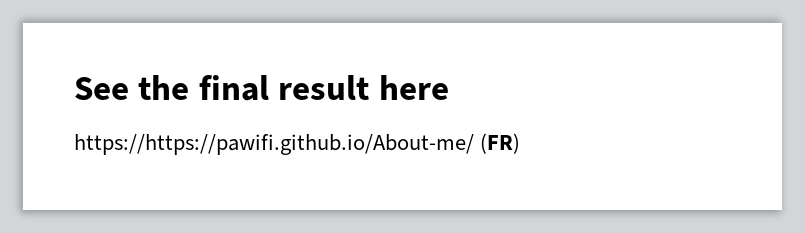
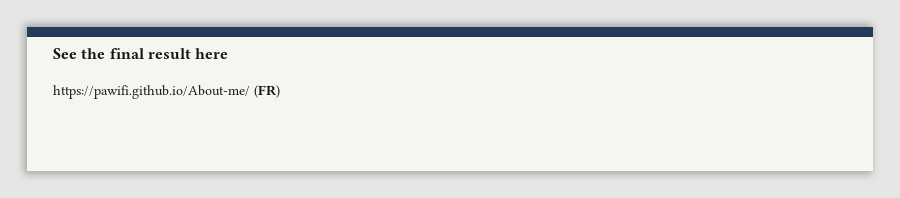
[74,134,474,155] https://https://pawifi.github.io/About-me/ -> [53,85,250,99] https://pawifi.github.io/About-me/

